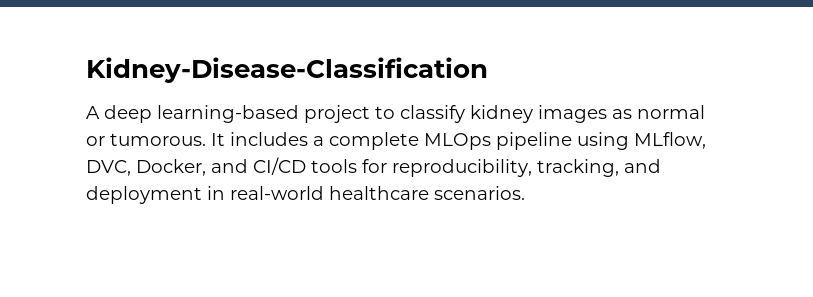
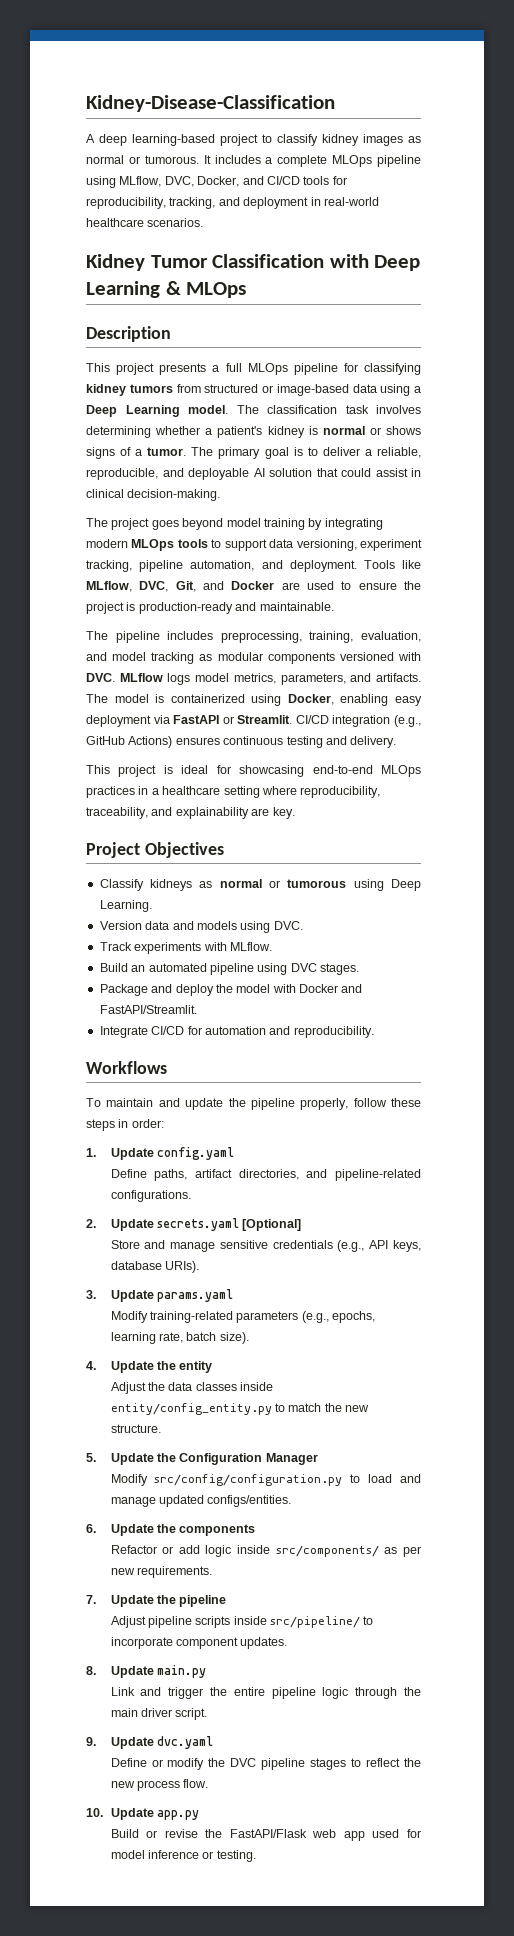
(525, 193) none -> [86,254,421,271] [86,281,247,298] [86,326,171,342] [86,363,421,375] [86,384,421,396] [86,405,421,417] [86,426,421,438] [86,447,421,459] [86,468,421,480] [86,489,221,501] [86,518,383,530] [86,539,422,551] [86,560,421,572] [86,581,421,592] [86,602,334,614] [86,631,421,643] [86,652,421,664] [86,673,421,685] [86,694,422,706] [86,715,421,727] [86,736,397,748] [86,765,421,777] [86,786,381,798] [86,807,295,819] [86,842,224,858] [99,879,421,891] [99,900,152,912] [99,921,303,933] [99,942,272,954] [99,963,359,975] [99,984,363,996] [99,1005,197,1014] [99,1026,374,1038] [86,1061,167,1074] [86,1098,421,1110] [86,1119,164,1131] [86,1147,234,1160] [110,1169,421,1181] [110,1190,191,1202] [86,1218,302,1231] [110,1240,421,1252] [110,1261,199,1273] [86,1289,233,1302] [110,1311,376,1323] [110,1332,249,1344] [86,1361,213,1373] [110,1382,274,1394] [110,1403,370,1415] [110,1424,161,1433] [86,1453,318,1465] [110,1474,422,1486] [110,1495,292,1507] [86,1524,256,1536] [110,1545,421,1557] [110,1566,212,1578] [86,1595,227,1607] [110,1616,374,1628] [110,1637,288,1649] [86,1665,206,1678] [110,1687,422,1699] [110,1708,208,1720] [86,1736,213,1749] [110,1758,421,1770] [110,1779,209,1791] [86,1808,199,1820] [110,1829,422,1841] [110,1850,256,1862] // Kidney Tumor Classification with Deep Learning & MLOps // Description // This project presents a full MLOps pipeline for classifying kidney tumors from structured or image-based data using a Deep Learning model. The classification task involves determining whether a patient's kidney is normal or shows signs of a tumor. The primary goal is to deliver a reliable, reproducible, and deployable AI solution that could assist in clinical decision-making. // The project goes beyond model training by integrating modern MLOps tools to support data versioning, experiment tracking, pipeline automation, and deployment. Tools like MLflow, DVC, Git, and Docker are used to ensure the project is production-ready and maintainable. // The pipeline includes preprocessing, training, evaluation, and model tracking as modular components versioned with DVC. MLflow logs model metrics, parameters, and artifacts. The model is containerized using Docker, enabling easy deployment via FastAPI or Streamlit. CI/CD integration (e.g., GitHub Actions) ensures continuous testing and delivery. // This project is ideal for showcasing end-to-end MLOps practices in a healthcare setting where reproducibility, traceability, and explainability are key. // Project Objectives // Classify kidneys as normal or tumorous using Deep Learning. // Version data and models using DVC. // Track experiments with MLflow. // Build an automated pipeline using DVC stages. // Package and deploy the model with Docker and FastAPI/Streamlit. // Integrate CI/CD for automation and reproducibility. // Workflows // To maintain and update the pipeline properly, follow these steps in order: // 1. Update config.yaml // Define paths, artifact directories, and pipeline-related configurations. // 2. Update secrets.yaml [Optional] // Store and manage sensitive credentials (e.g., API keys, database URIs). // 3. Update params.yaml // Modify training-related parameters (e.g., epochs, learning rate, batch size). // 4. Update the entity // Adjust the data classes inside entity/config_entity.py to match the new structure. // 5. Update the Configuration Manager // Modify src/config/configuration.py to load and manage updated configs/entities. // 6. Update the components // Refactor or add logic inside src/components/ as per new requirements. // 7. Update the pipeline // Adjust pipeline scripts inside src/pipeline/ to incorporate component updates. // 8. Update main.py // Link and trigger the entire pipeline logic through the main driver script. // 9. Update dvc.yaml // Define or modify the DVC pipeline stages to reflect the new process flow. // 10. Update app.py // Build or revise the FastAPI/Flask web app used for model inference or testing.

